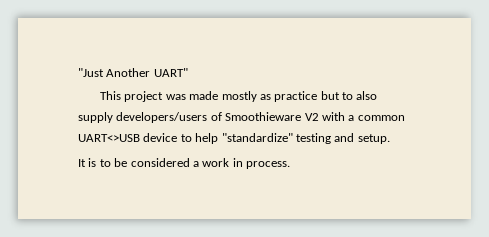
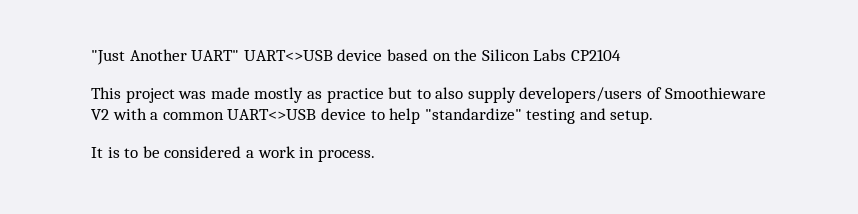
(188, 72) none -> [243,49,621,61] UART<>USB device based on the Silicon Labs CP2104

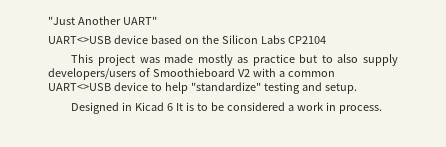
(240, 55) none -> (157, 20) //
[664,87,766,99] Smoothieware -> [152,68,235,77] Smoothieboard
(654, 117) none -> [71,102,174,114] Designed in Kicad 6

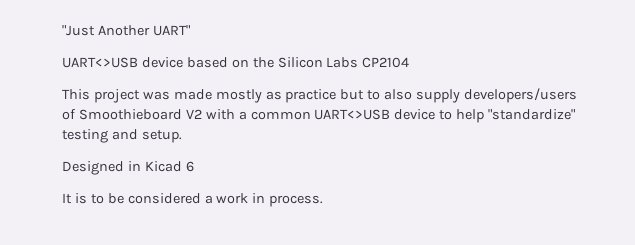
(174, 107) none -> (194, 166) //

